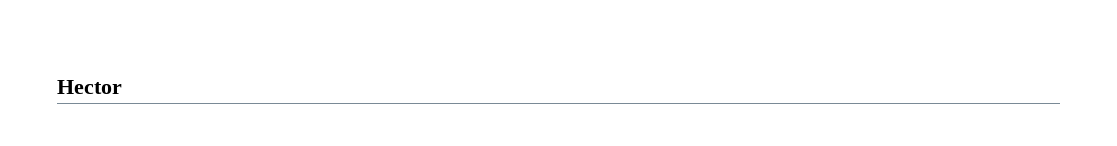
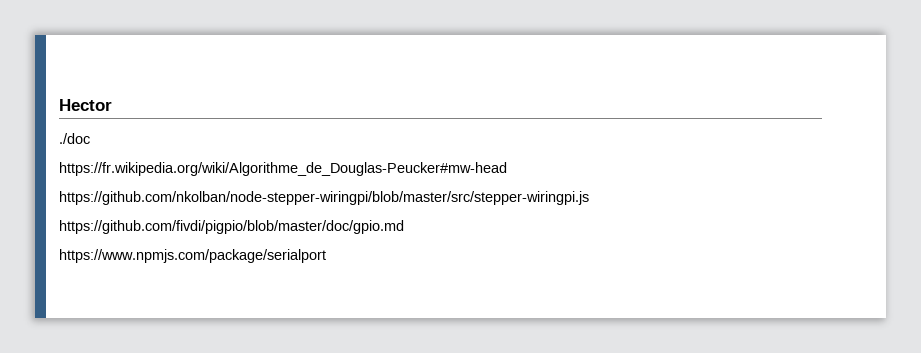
(122, 87) none -> [59,133,90,144] [59,162,507,176] [59,191,589,205] [59,220,404,234] [59,249,326,263] // ./doc // https://fr.wikipedia.org/wiki/Algorithme_de_Douglas-Peucker#mw-head // https://github.com/nkolban/node-stepper-wiringpi/blob/master/src/stepper-wiringpi.js // https://github.com/fivdi/pigpio/blob/master/doc/gpio.md // https://www.npmjs.com/package/serialport

